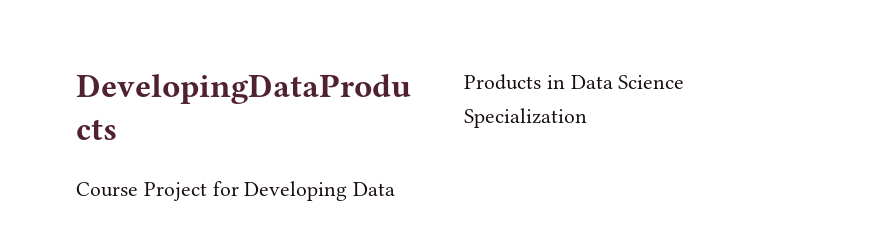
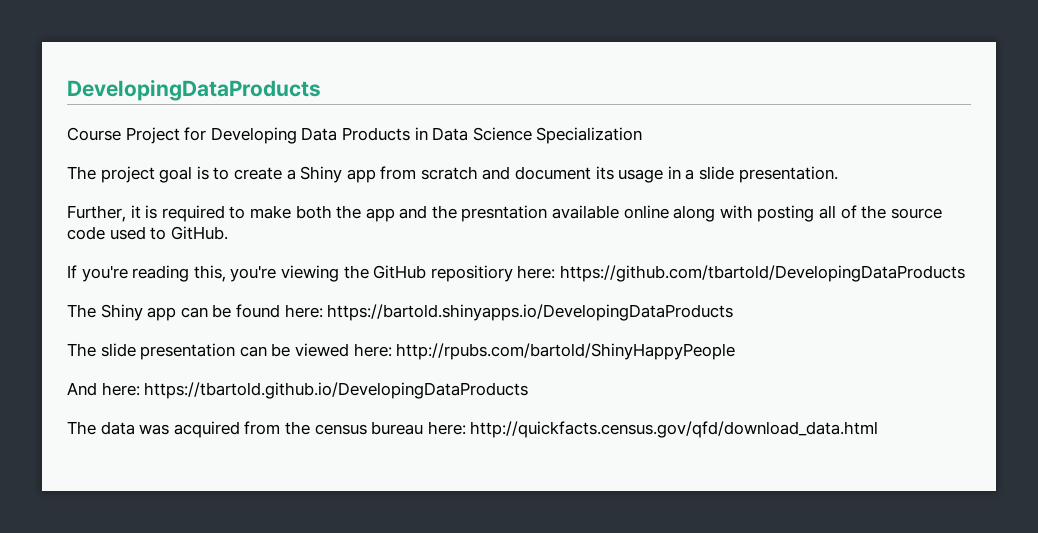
(587, 118) none -> [67,166,838,183] [67,205,942,222] [67,226,228,240] [67,265,965,282] [67,304,734,321] [67,343,736,360] [67,382,529,399] [67,421,879,438] // The project goal is to create a Shiny app from scratch and document its usage in a slide presentation. // Further, it is required to make both the app and the presntation available online along with posting all of the source code used to GitHub. // If you're reading this, you're viewing the GitHub repositiory here: https://github.com/tbartold/DevelopingDataProducts // The Shiny app can be found here: https://bartold.shinyapps.io/DevelopingDataProducts // The slide presentation can be viewed here: http://rpubs.com/bartold/ShinyHappyPeople // And here: https://tbartold.github.io/DevelopingDataProducts // The data was acquired from the census bureau here: http://quickfacts.census.gov/qfd/download_data.html

